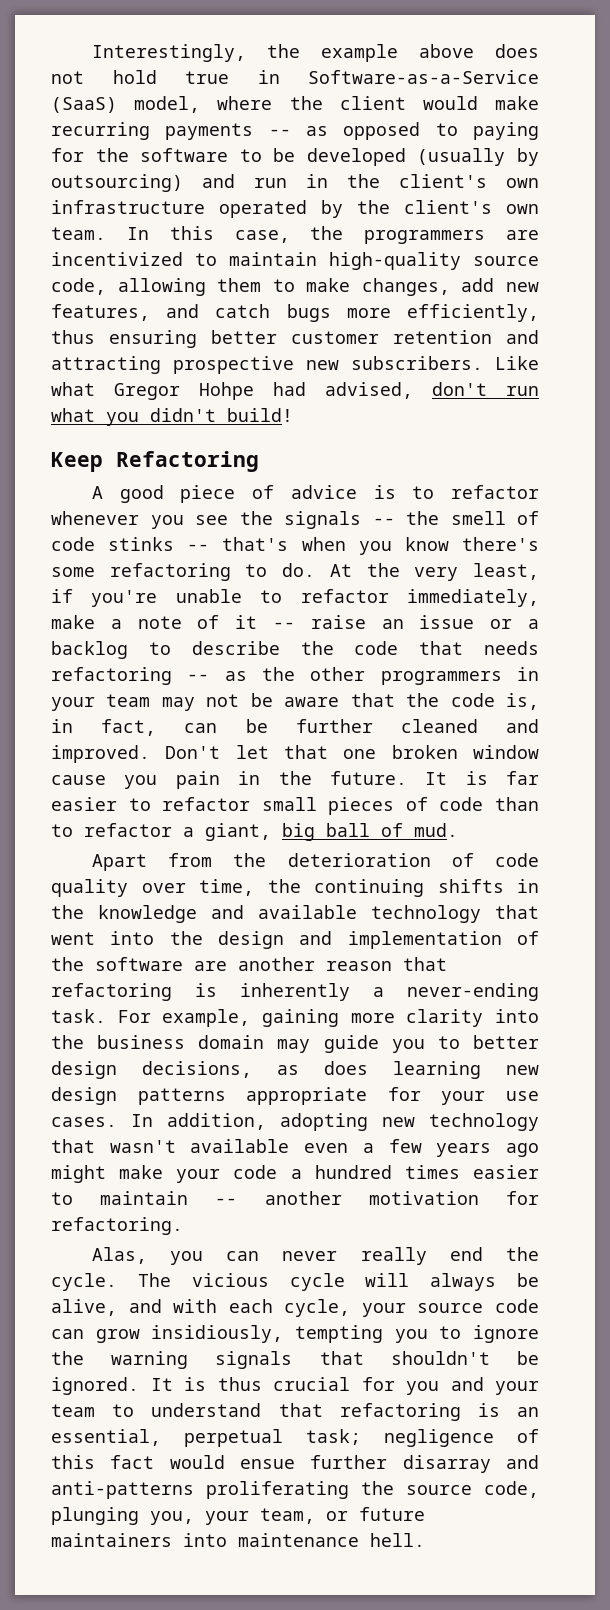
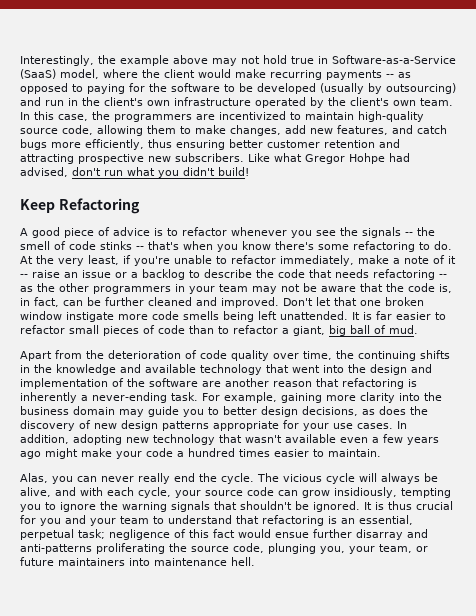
[494,44,539,58] does -> [212,58,237,66] may
[51,771,407,789] cause you pain in the future. -> [66,311,348,322] instigate more code smells being left unattended.
[393,1061,481,1079] learning -> [410,406,428,415] [20,420,91,431] the discovery of
[100,1191,539,1205] [51,1217,183,1235] maintain -- another motivation for refactoring. -> [328,449,381,457] maintain.

